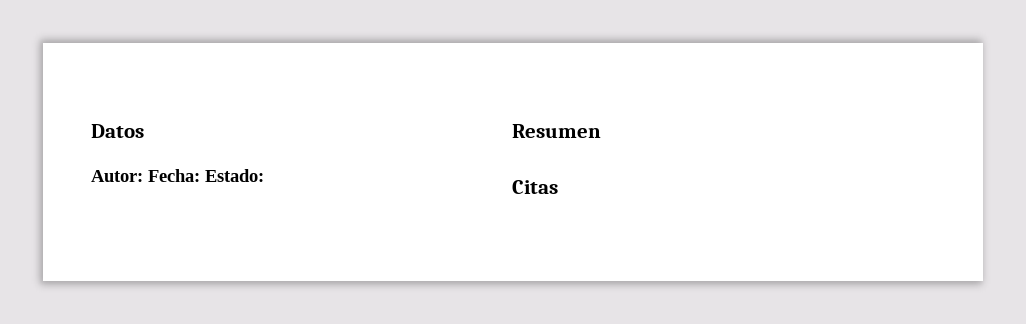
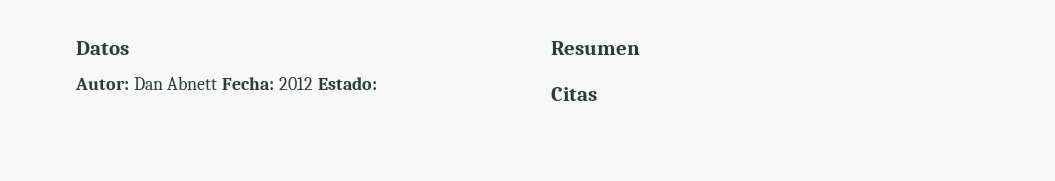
[148,169,200,182] Fecha: -> [133,76,313,90] Dan Abnett Fecha: 2012

